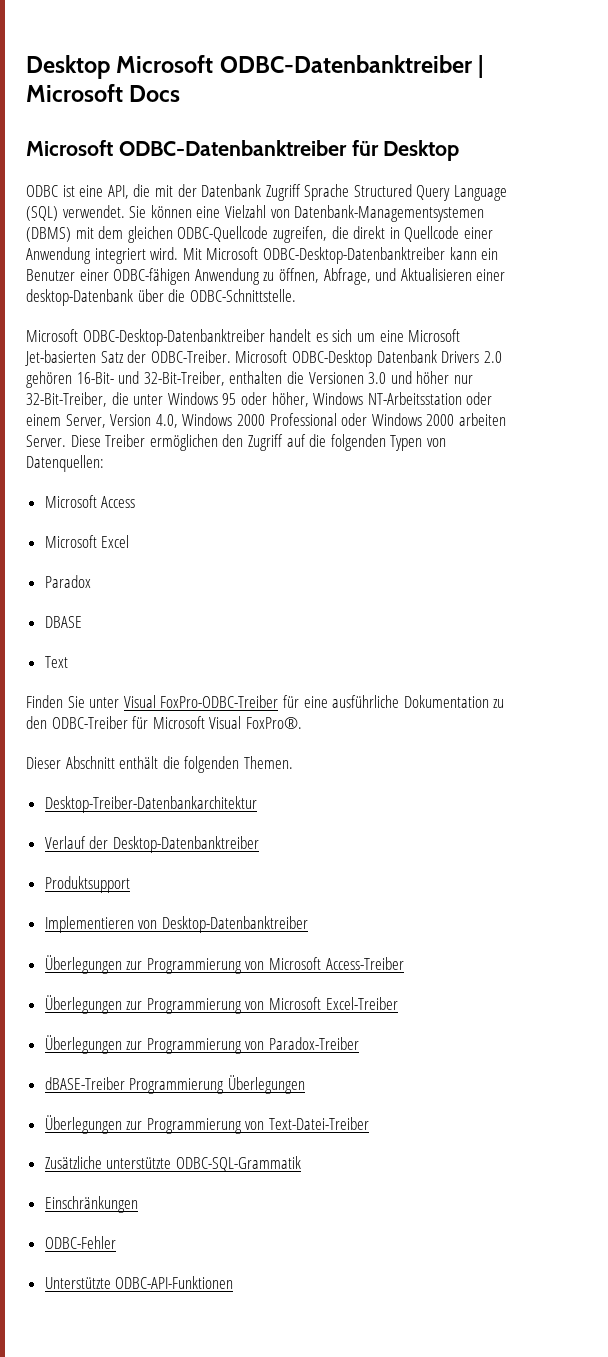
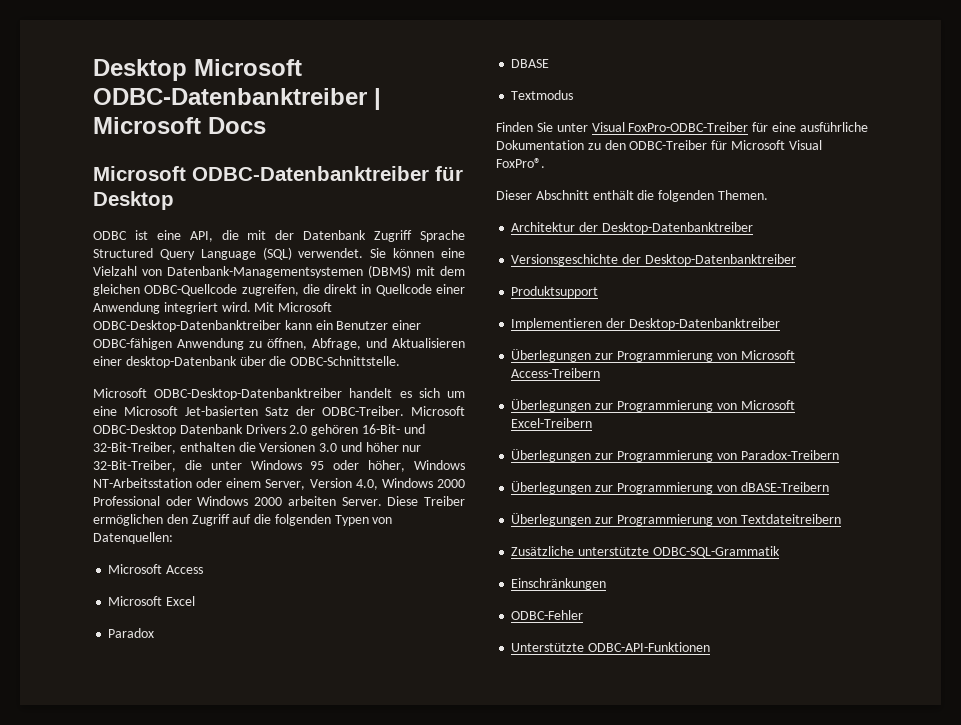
[44,656,68,668] Text -> [511,90,574,100] Textmodus
[44,796,257,813] [44,836,86,849] Desktop-Treiber-Datenbankarchitektur // Verlauf -> [511,222,753,234] [511,254,619,266] Architektur der Desktop-Datenbanktreiber // Versionsgeschichte
[138,920,158,929] von -> [606,318,626,328] der
[325,957,404,970] [44,995,398,1014] [44,1035,360,1054] [44,1075,305,1094] [44,1115,370,1134] Access-Treiber // Überlegungen zur Programmierung von Microsoft Excel-Treiber // Überlegungen zur Programmierung von Paradox-Treiber // dBASE-Treiber Programmierung Überlegungen // Überlegungen zur Programmierung von Text-Datei-Treiber -> [511,368,601,378] [511,399,795,412] [511,418,593,428] [511,449,839,462] [511,481,829,494] [511,513,841,526] Access-Treibern // Überlegungen zur Programmierung von Microsoft Excel-Treibern // Überlegungen zur Programmierung von Paradox-Treibern // Überlegungen zur Programmierung von dBASE-Treibern // Überlegungen zur Programmierung von Textdateitreibern

